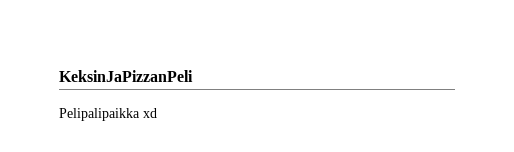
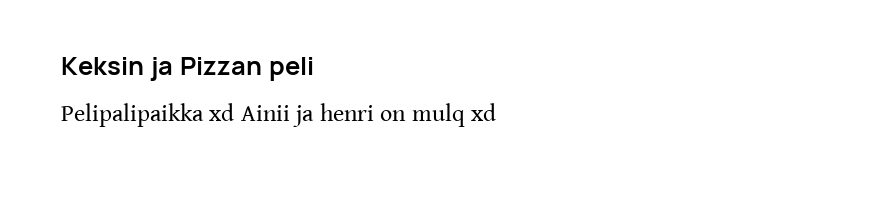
[59,70,193,82] [59,108,140,121] KeksinJaPizzanPeli // Pelipalipaikka -> [61,57,314,81] [61,103,465,127] Keksin ja Pizzan peli // Pelipalipaikka xd Ainii ja henri on mulq

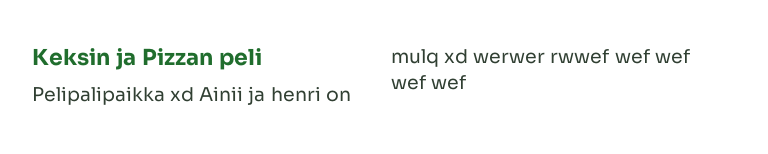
(497, 112) none -> [473,49,690,64] [391,75,467,90] werwer rwwef wef wef wef wef

